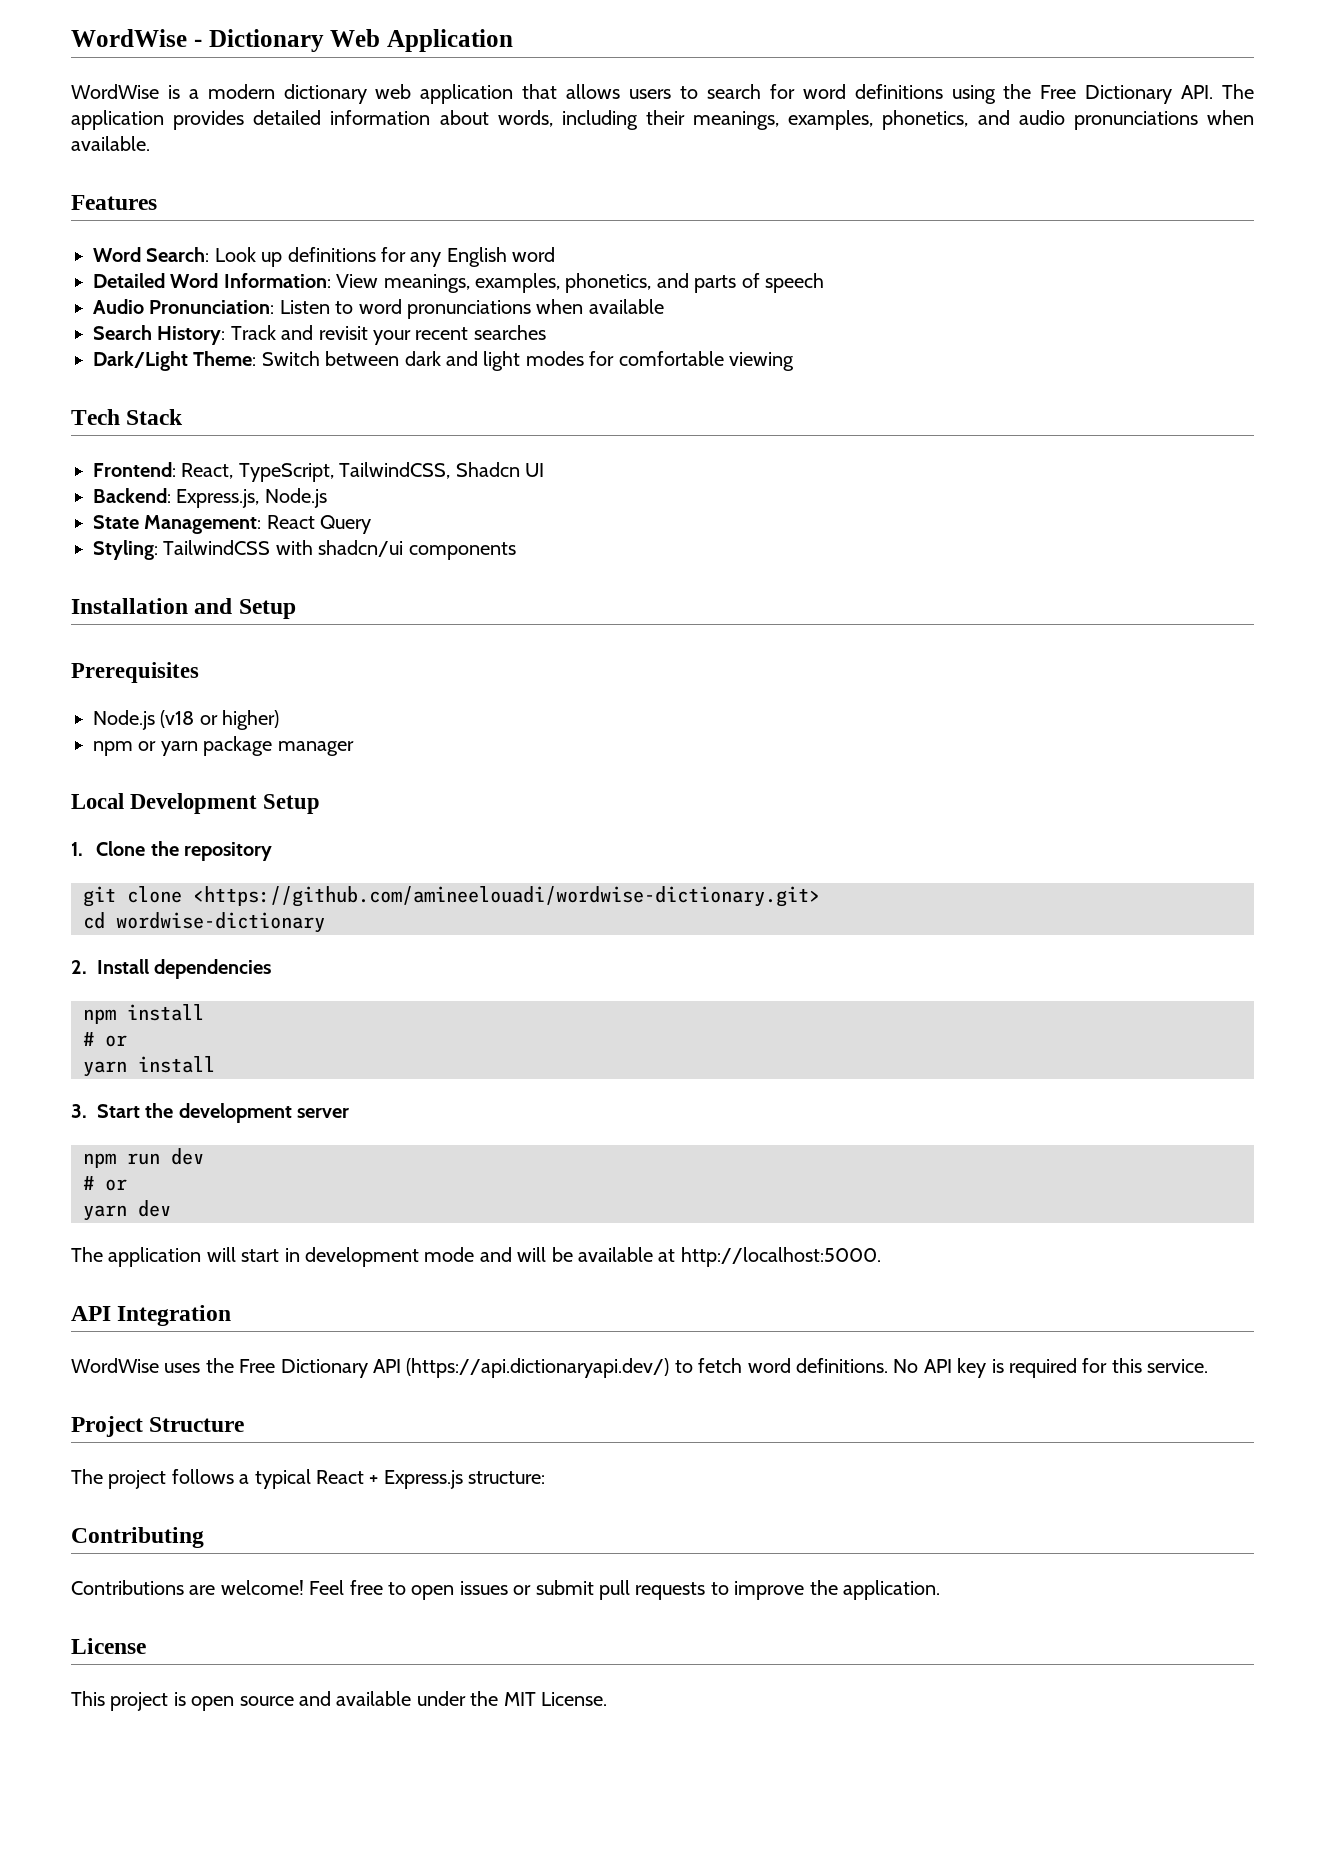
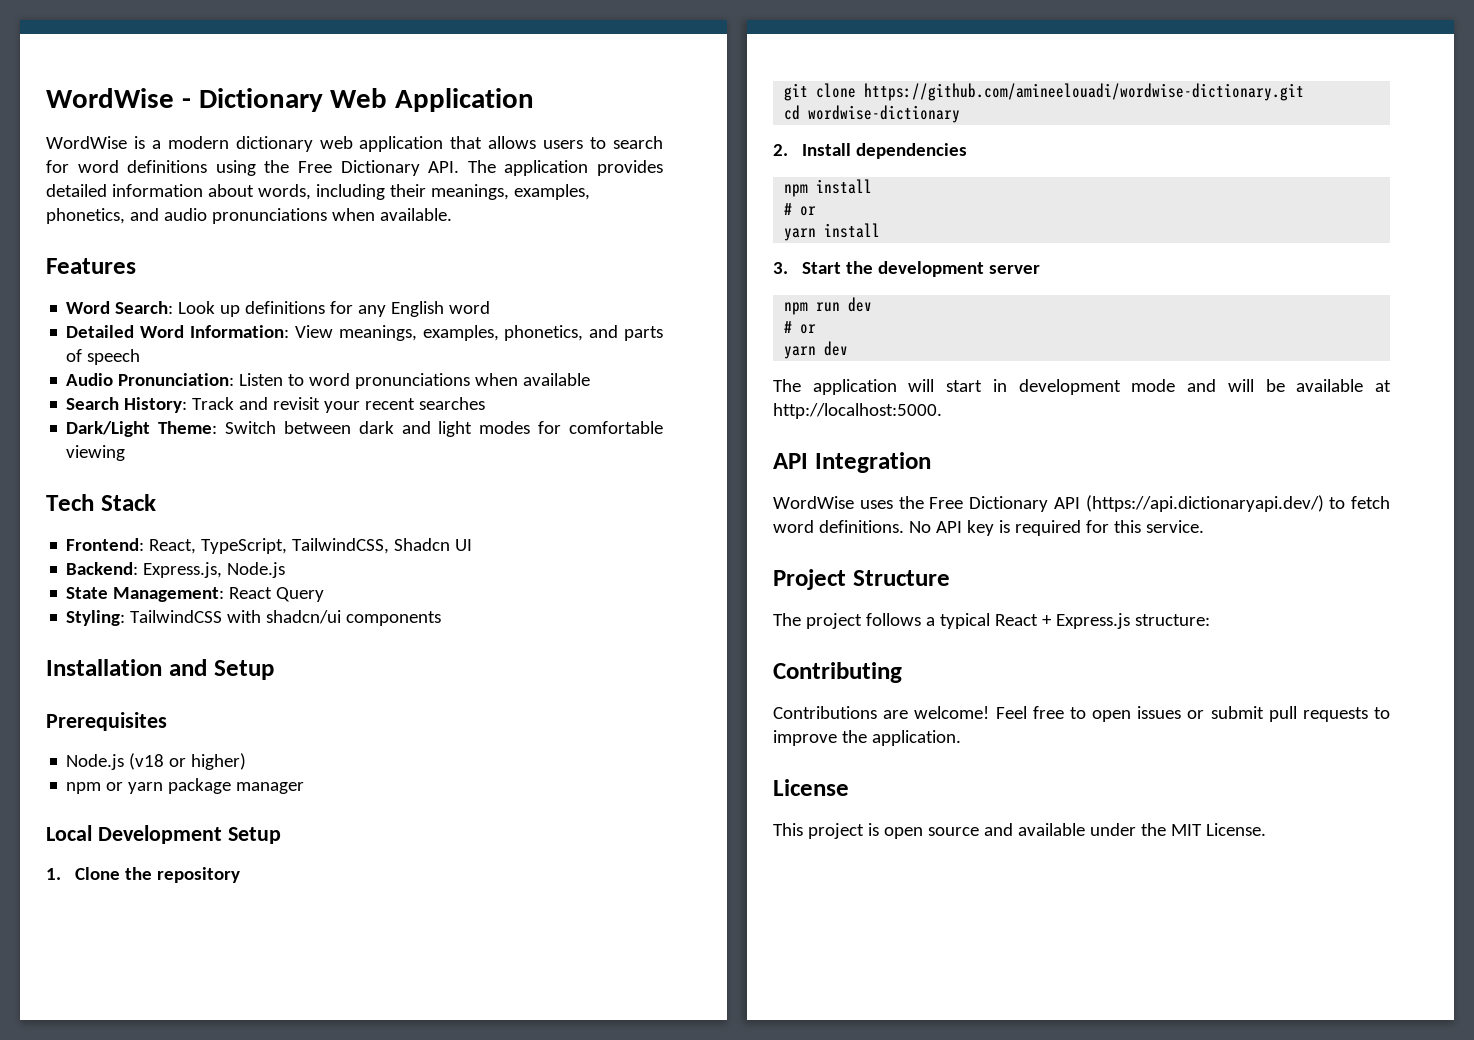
[193,886,820,907] <https://github.com/amineelouadi/wordwise-dictionary.git> -> [864,83,1305,101] https://github.com/amineelouadi/wordwise-dictionary.git

